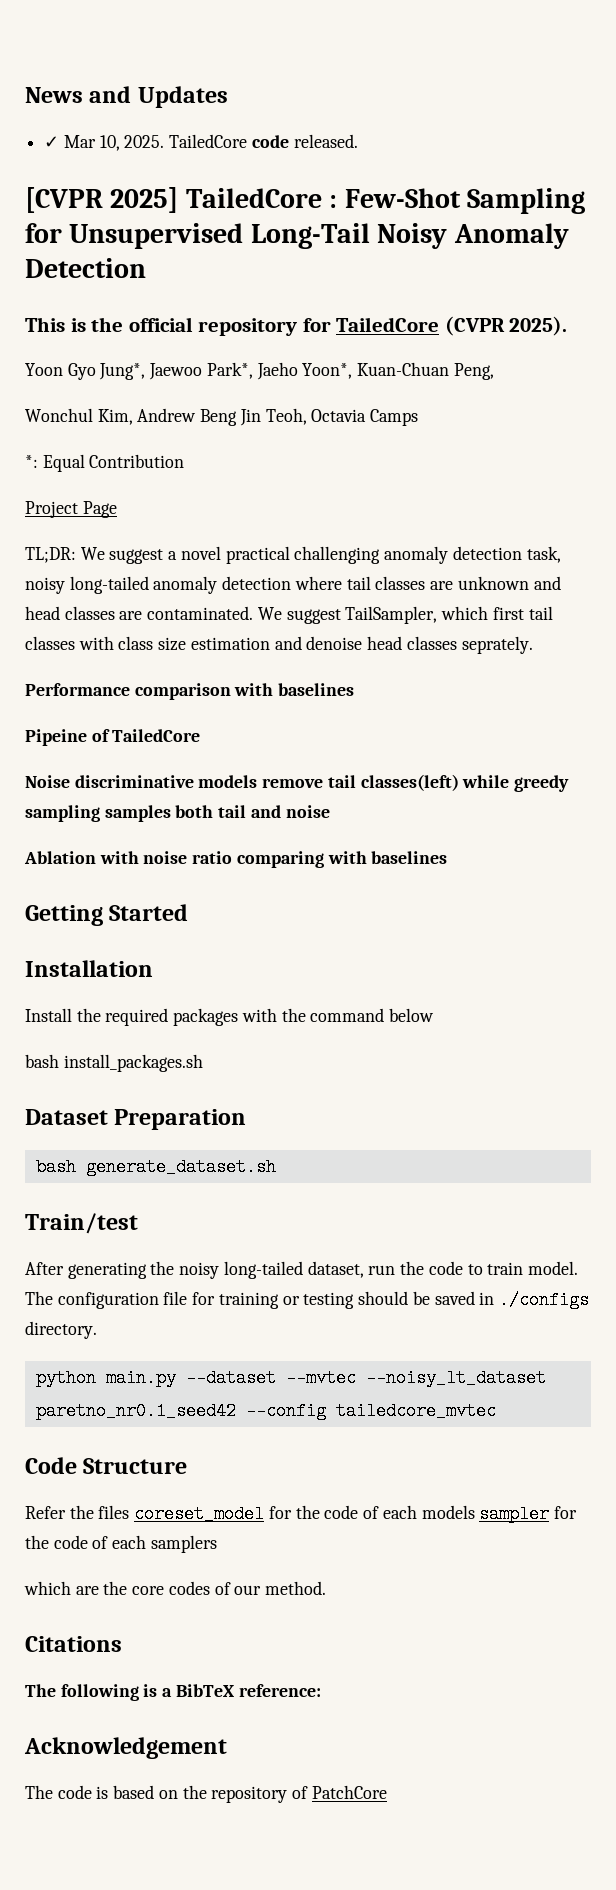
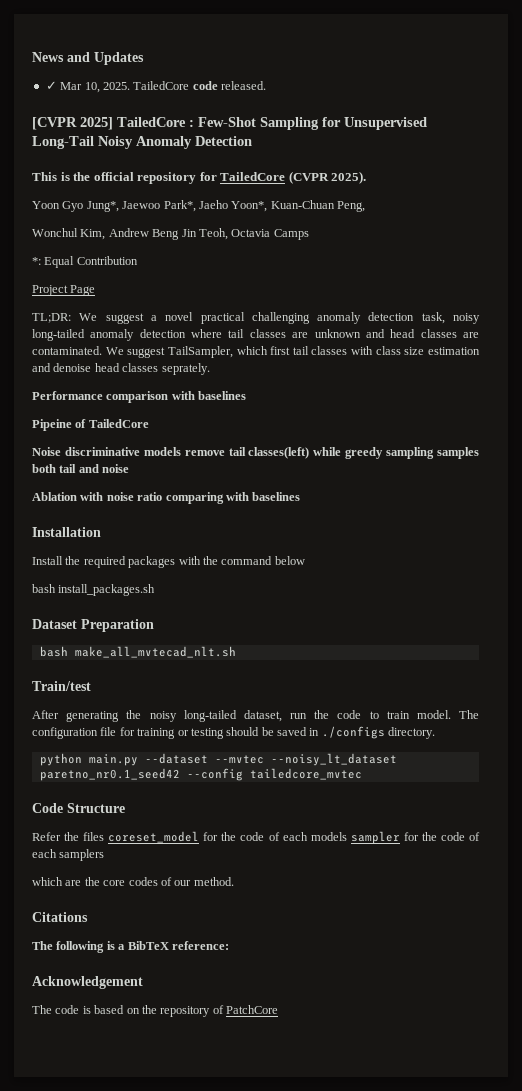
[25,904,189,926] // Getting Started -> (301, 496) none
[85,1158,276,1176] generate_dataset.sh -> [74,646,236,658] make_all_mvtecad_nlt.sh

